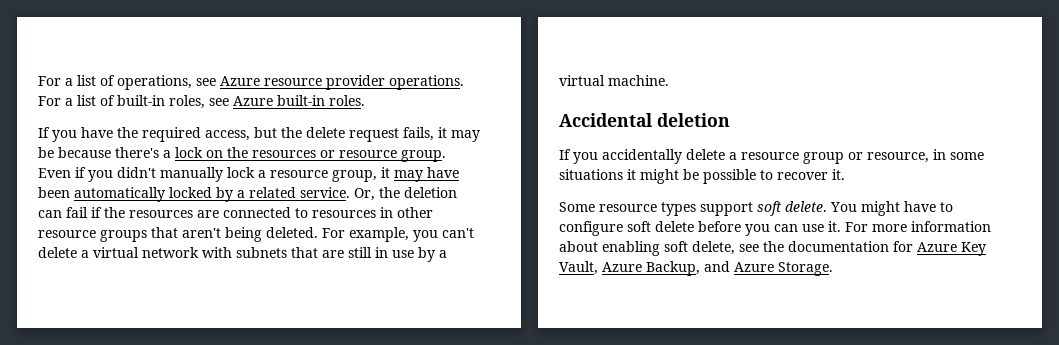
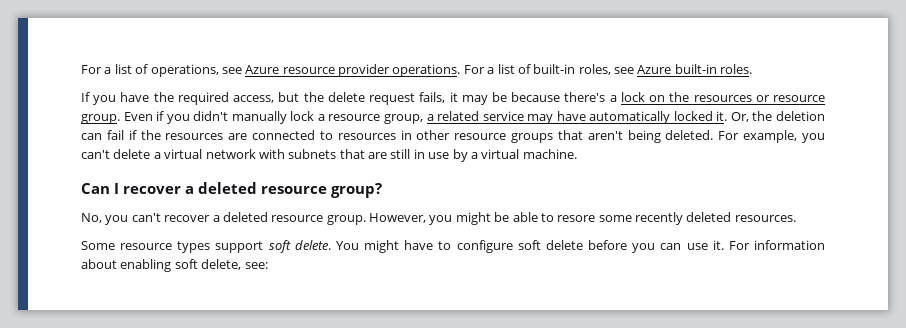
[381,167,390,178] it -> [426,111,524,121] a related service
[38,187,70,198] been -> (586, 116) none
[216,187,350,202] by a related service. -> [716,111,728,121] it.
[559,113,730,127] [559,149,984,164] [559,169,845,184] Accidental deletion // If you accidentally delete a resource group or resource, in some situations it might be possible to recover it. -> [81,182,382,198] [81,212,796,225] Can I recover a deleted resource group? // No, you can't recover a deleted resource group. However, you might be able to resore some recently deleted resources.
[872,224,907,232] more -> (750, 245) none
[739,241,986,256] [559,261,833,276] see the documentation for Azure Key Vault, Azure Backup, and Azure Storage. -> [244,262,268,269] see:

